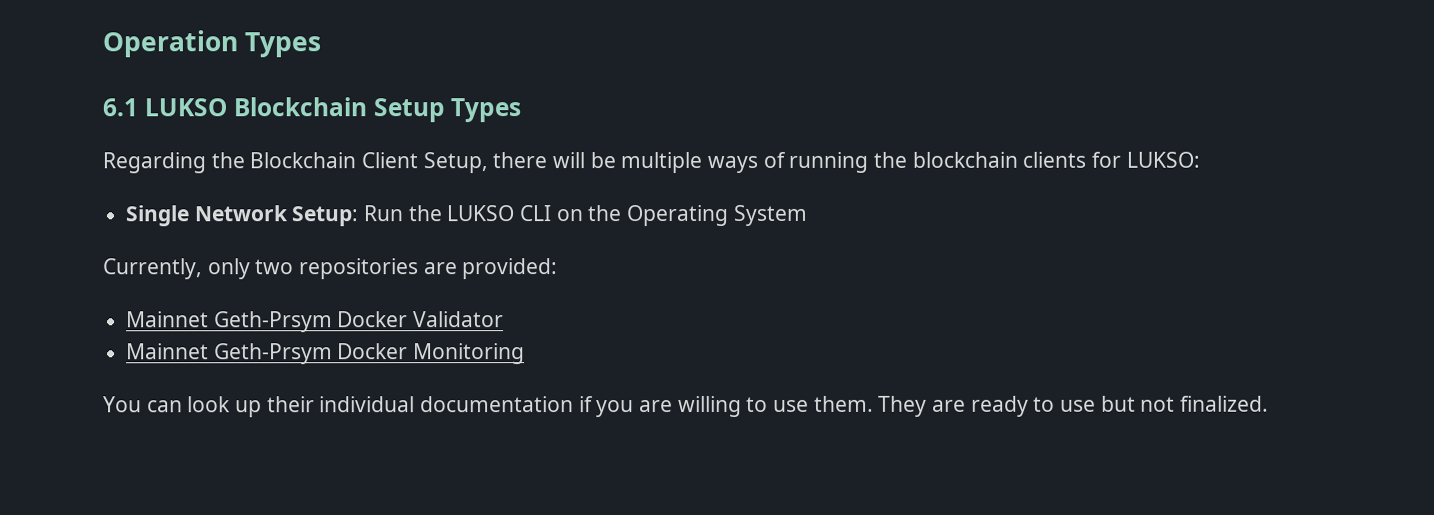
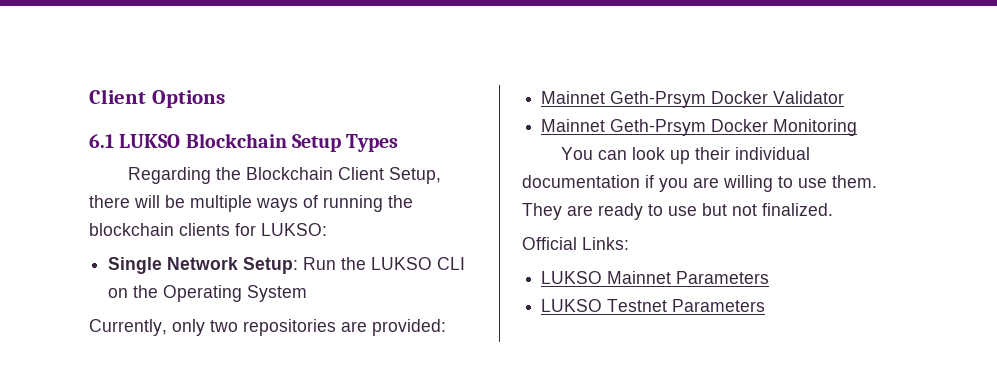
[102,30,322,58] Operation Types -> [89,89,225,108] Client Options
(1270, 403) none -> [522,237,629,250] [541,271,770,284] [541,299,766,312] // Official Links: // LUKSO Mainnet Parameters // LUKSO Testnet Parameters

